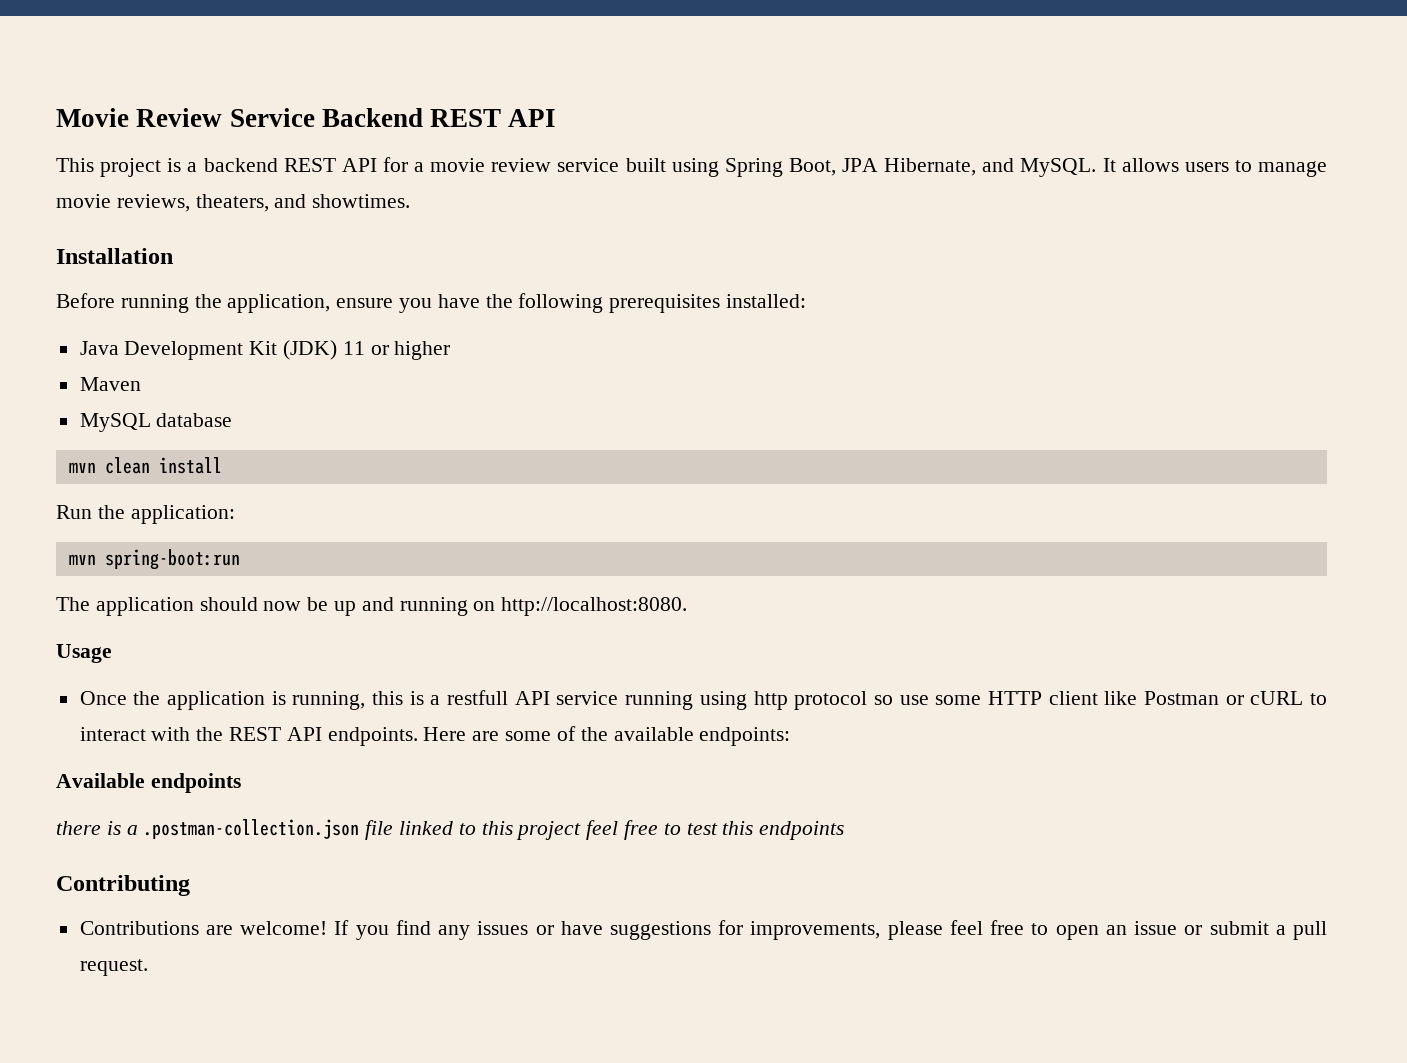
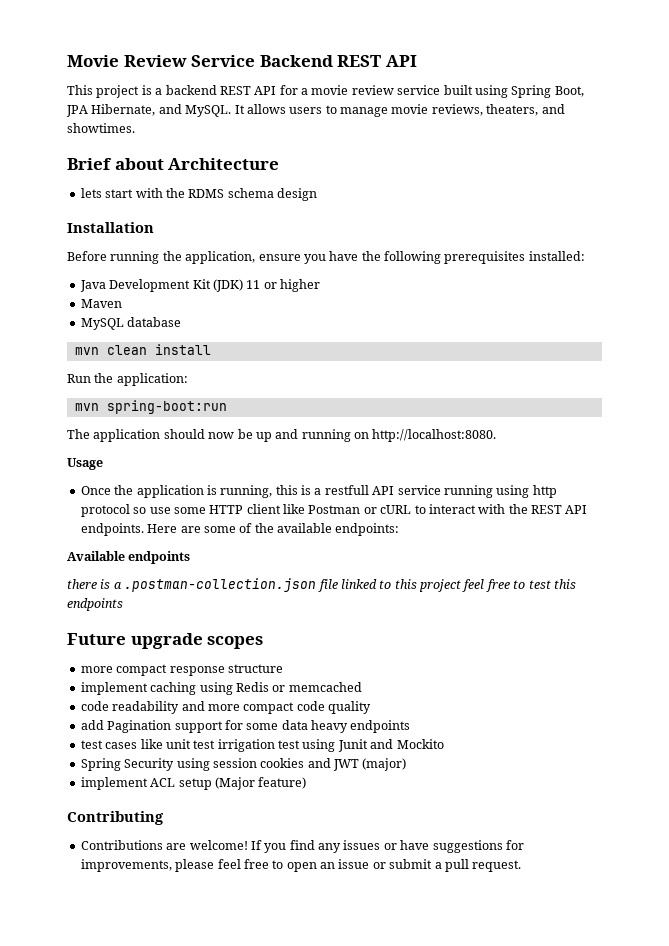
(411, 201) none -> [67,158,280,170] [80,188,317,201] // Brief about Architecture // lets start with the RDMS schema design
(845, 830) none -> [67,633,264,649] [80,664,283,676] [80,682,362,695] [80,701,371,714] [80,720,411,733] [80,739,444,752] [80,758,407,771] [80,777,307,790] // Future upgrade scopes // more compact response structure // implement caching using Redis or memcached // code readability and more compact code quality // add Pagination support for some data heavy endpoints // test cases like unit test irrigation test using Junit and Mockito // Spring Security using session cookies and JWT (major) // implement ACL setup (Major feature)

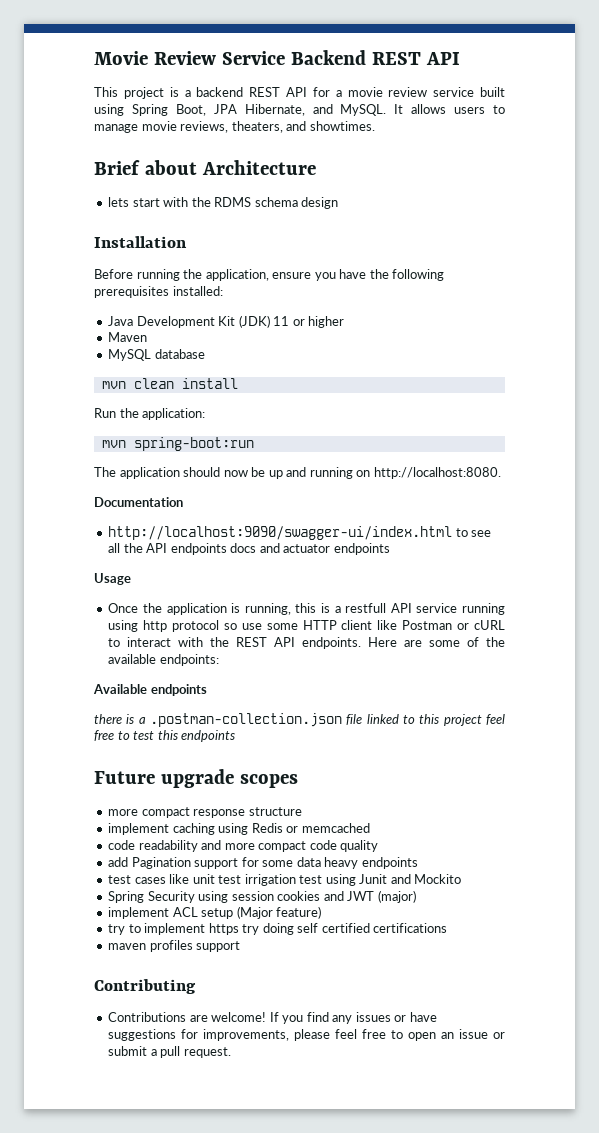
(497, 435) none -> [94,497,183,507] [108,526,492,540] [108,543,390,555] // Documentation // http://localhost:9090/swagger-ui/index.html to see all the API endpoints docs and actuator endpoints
(307, 783) none -> [108,923,448,935] [108,940,241,952] // try to implement https try doing self certified certifications // maven profiles support

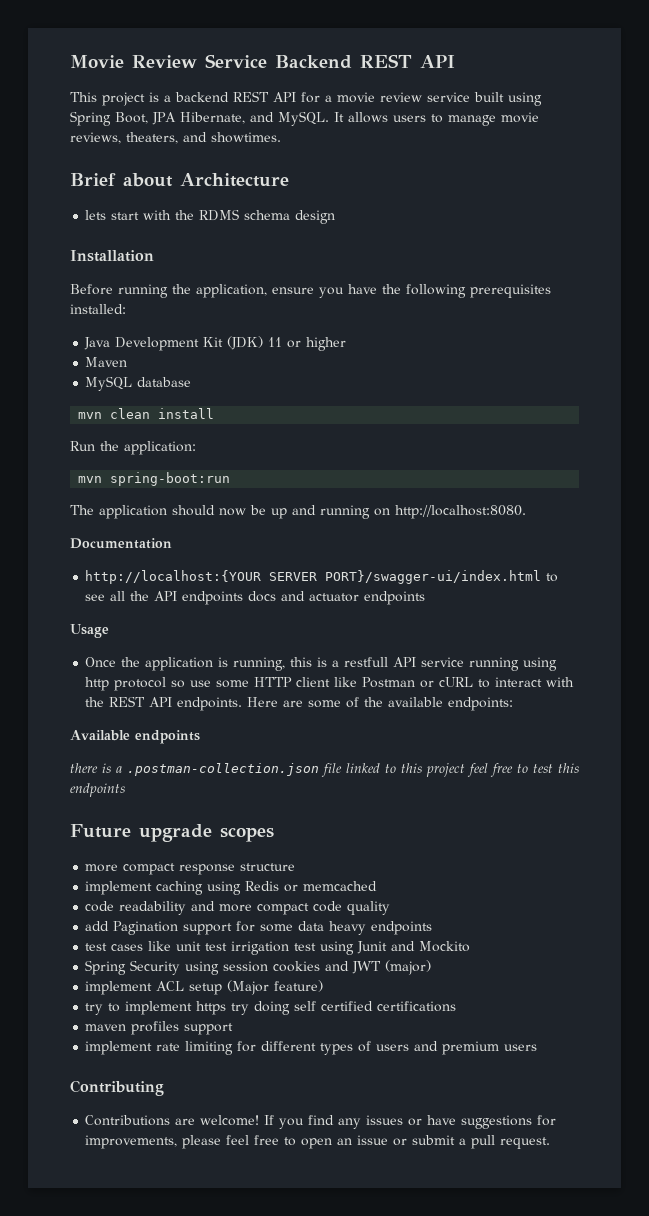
[108,526,453,540] http://localhost:9090/swagger-ui/index.html -> [85,570,542,584] http://localhost:{YOUR SERVER PORT}/swagger-ui/index.html
(241, 946) none -> [85,1041,538,1055] // implement rate limiting for different types of users and premium users

